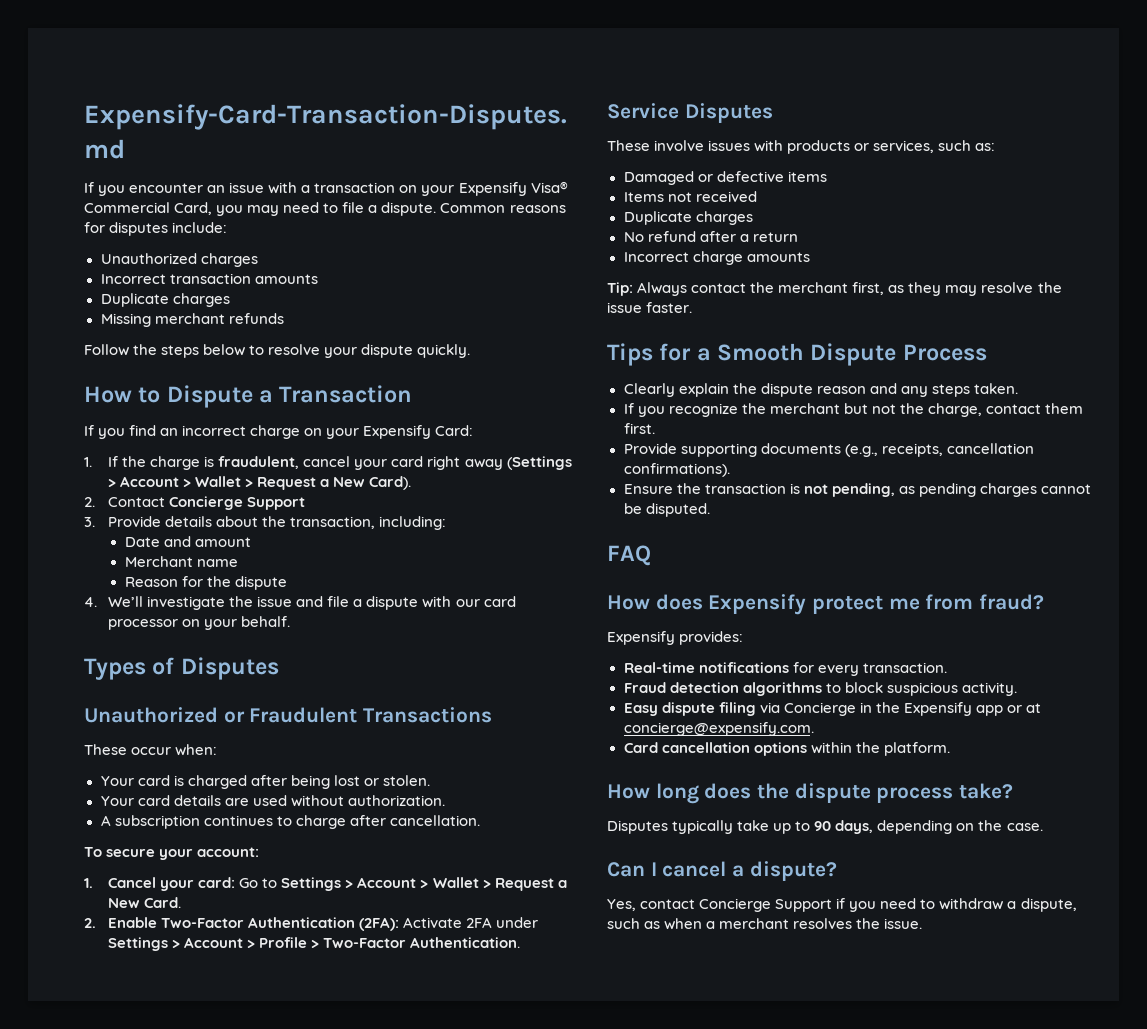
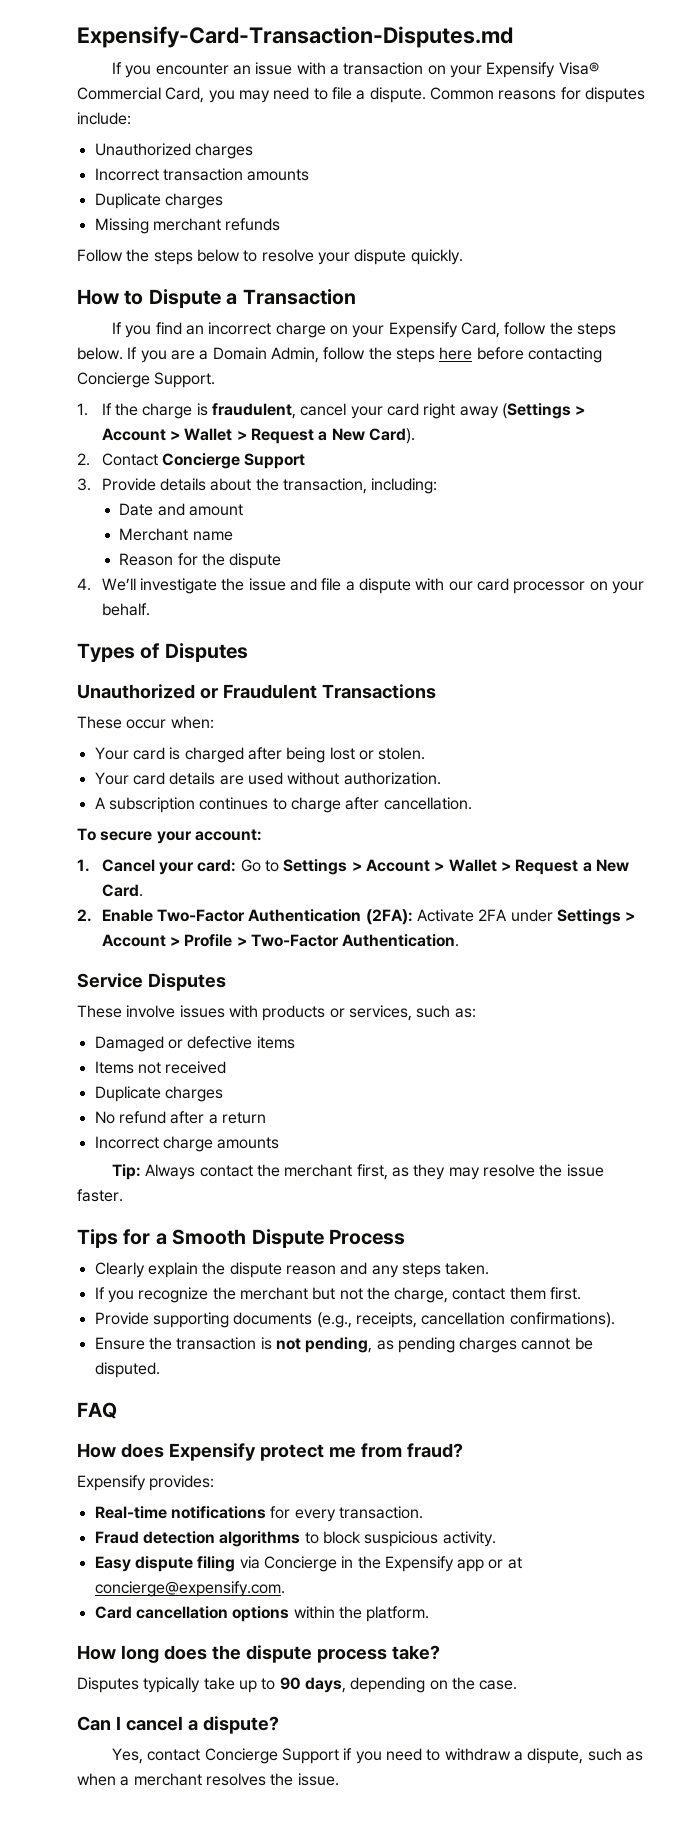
[435,425,474,436] Card: -> [460,322,616,338] [77,347,602,363] [77,372,216,388] Card, follow the steps below. If you are a Domain Admin, follow the steps here before contacting Concierge Support.

